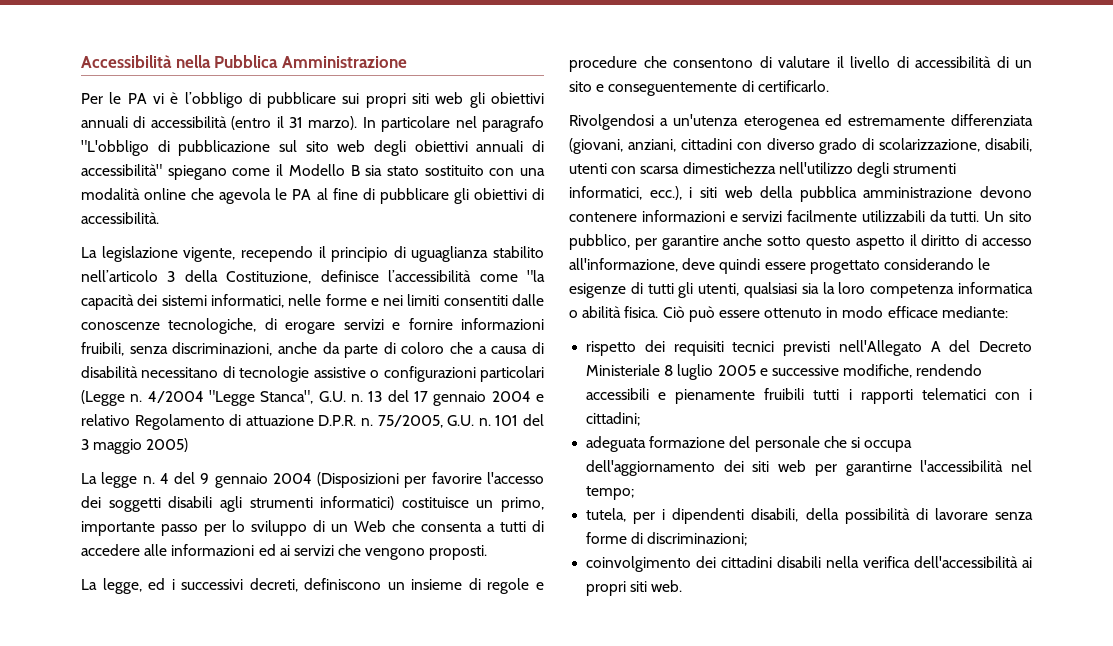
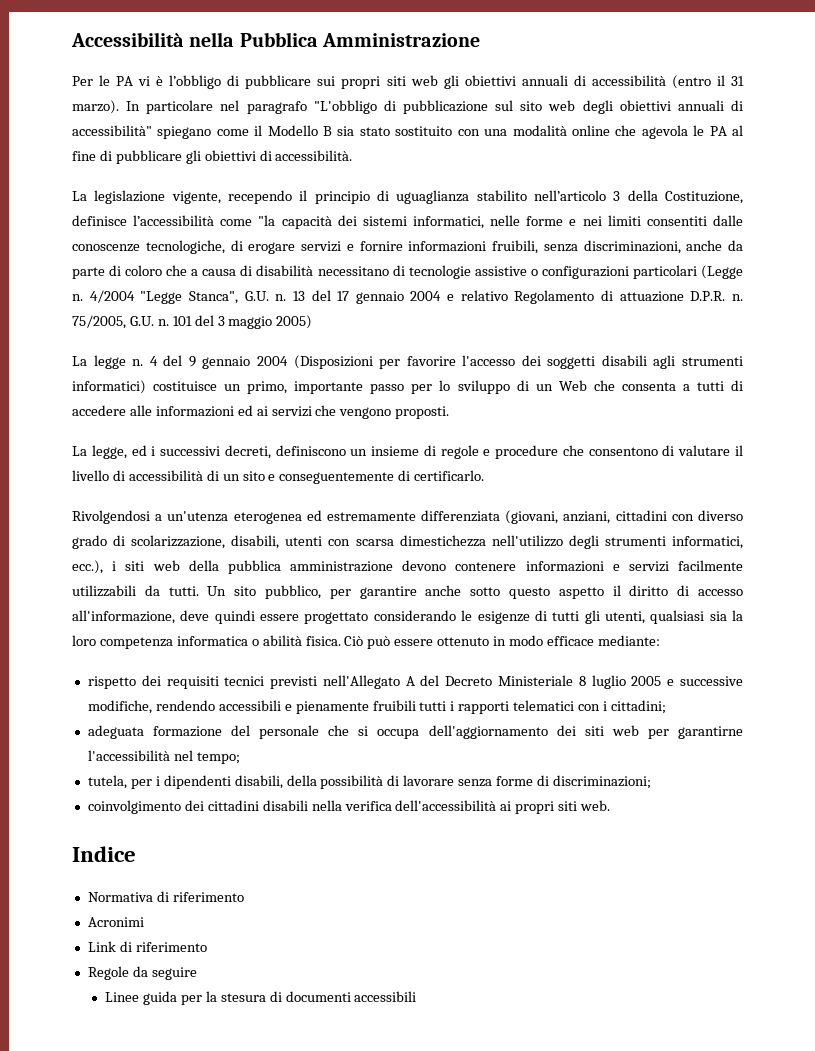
(683, 586) none -> [72,846,136,862] [87,891,244,902] [87,917,144,927] [87,941,207,952] [87,966,197,980] [105,991,417,1005] // Indice // Normativa di riferimento // Acronimi // Link di riferimento // Regole da seguire // Linee guida per la stesura di documenti accessibili

